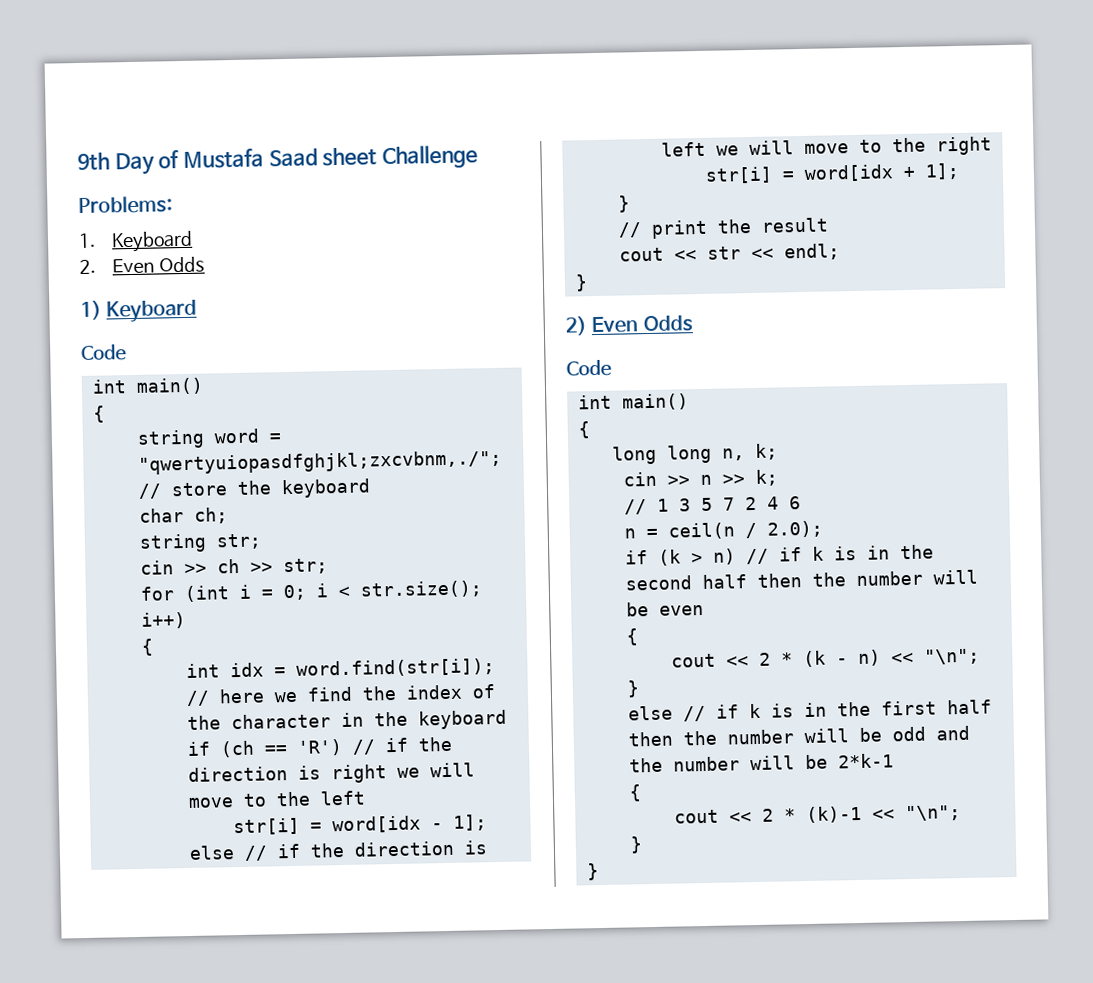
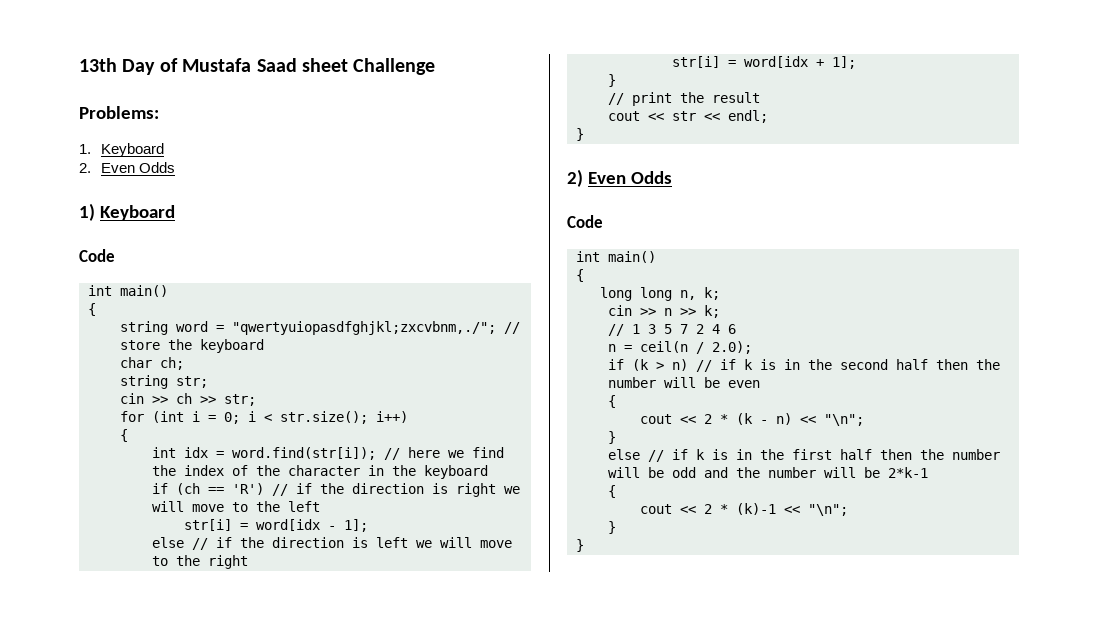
[77,152,110,171] 9th -> [79,58,117,72] 13th

